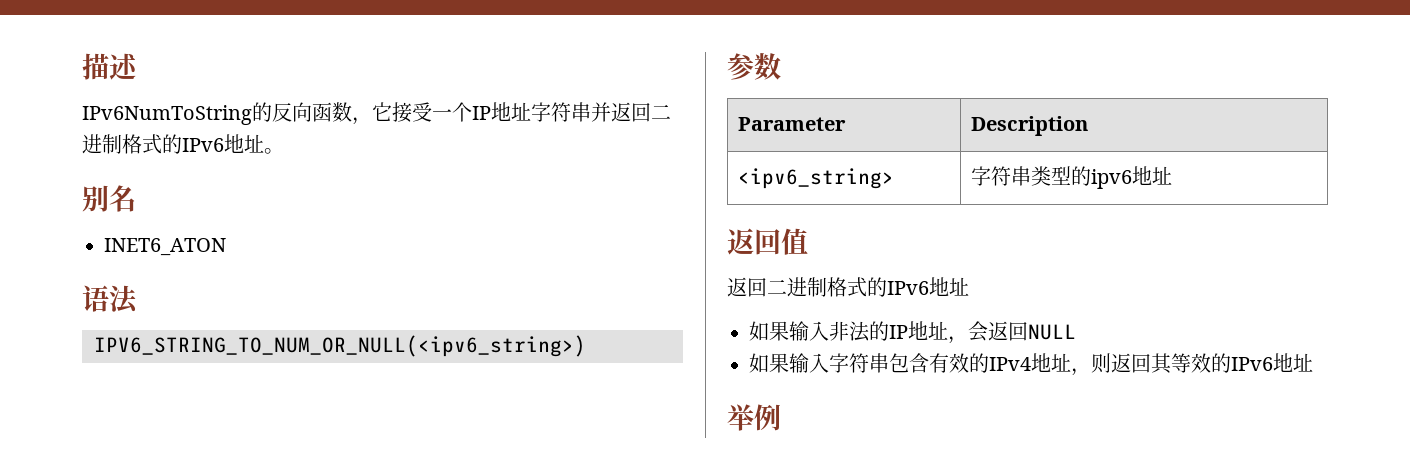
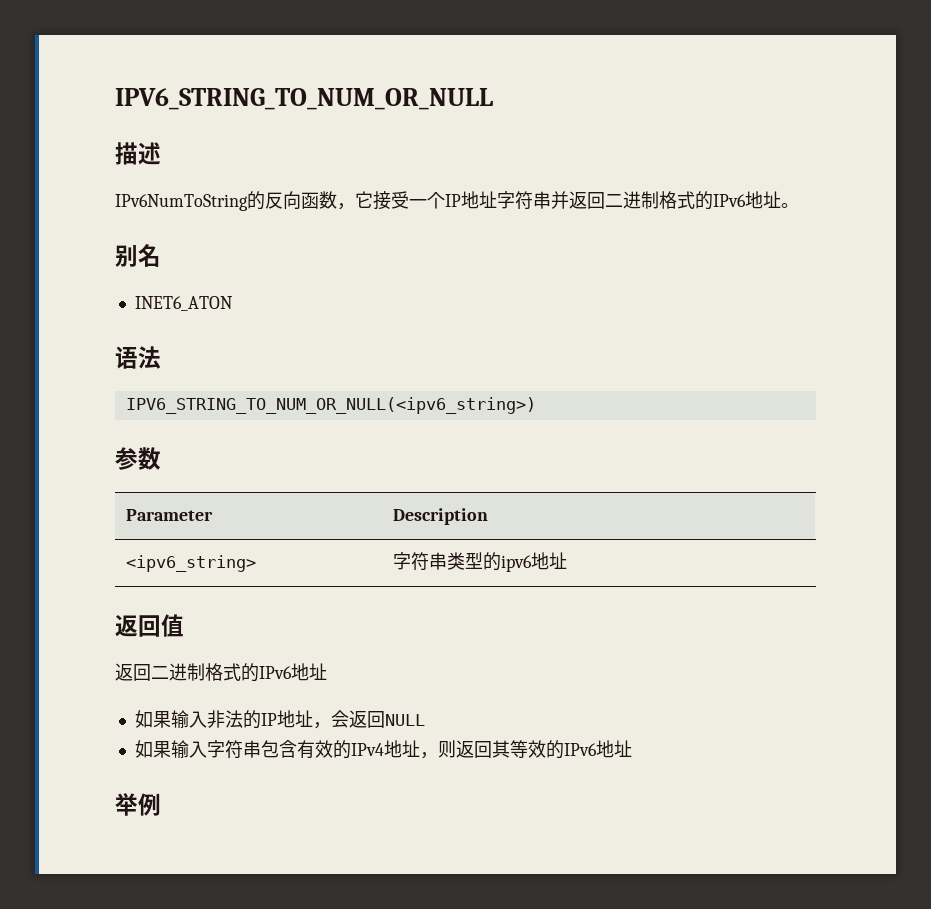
(82, 66) none -> [115,88,493,110] IPV6_STRING_TO_NUM_OR_NULL //

